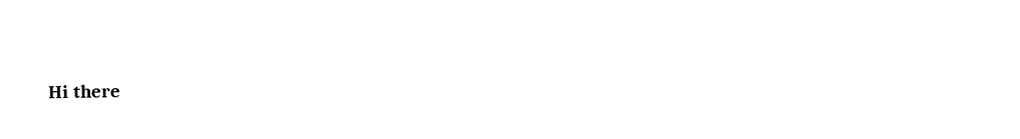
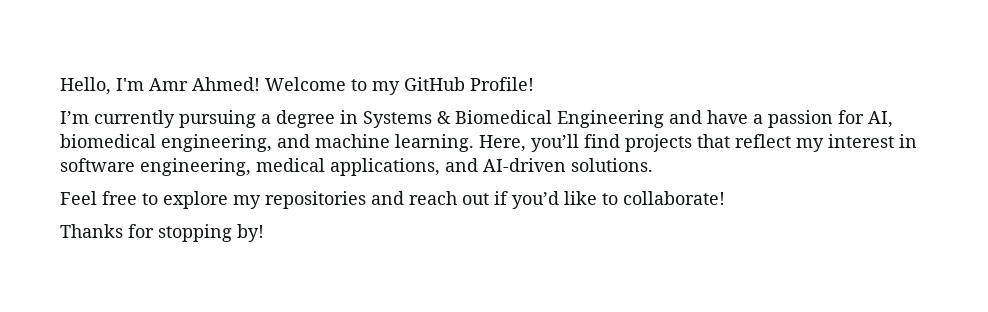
[48,84,121,99] Hi there -> [60,77,534,95] [60,110,893,128] [60,134,917,152] [60,158,653,176] [60,191,725,209] [60,224,264,242] Hello, I'm Amr Ahmed! Welcome to my GitHub Profile! // I’m currently pursuing a degree in Systems & Biomedical Engineering and have a passion for AI, biomedical engineering, and machine learning. Here, you’ll find projects that reflect my interest in software engineering, medical applications, and AI-driven solutions. // Feel free to explore my repositories and reach out if you’d like to collaborate! // Thanks for stopping by!

